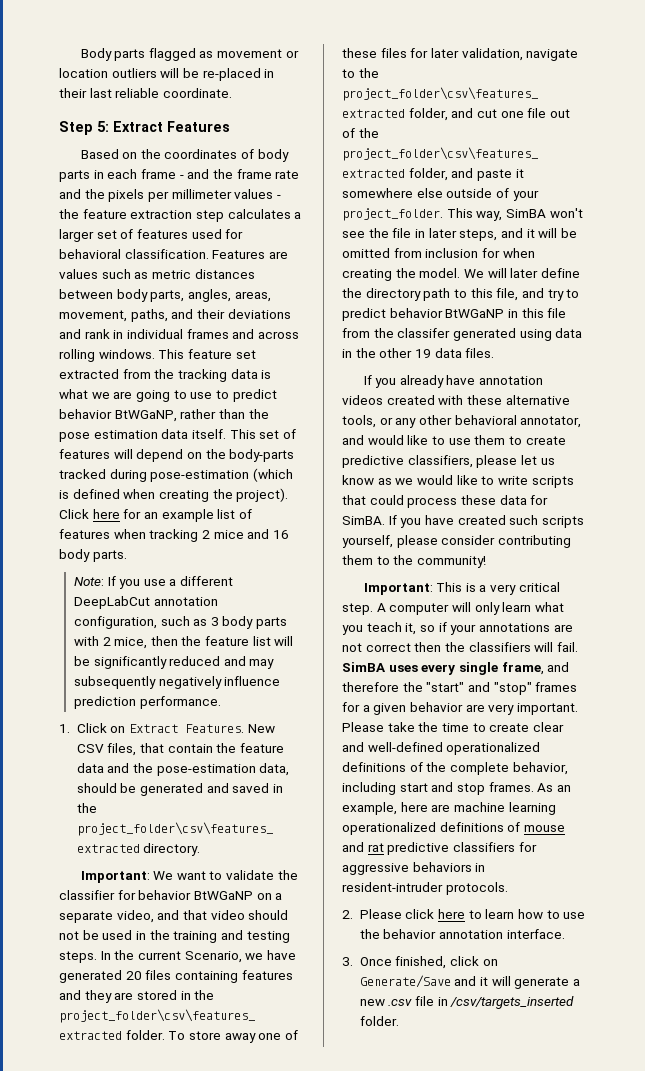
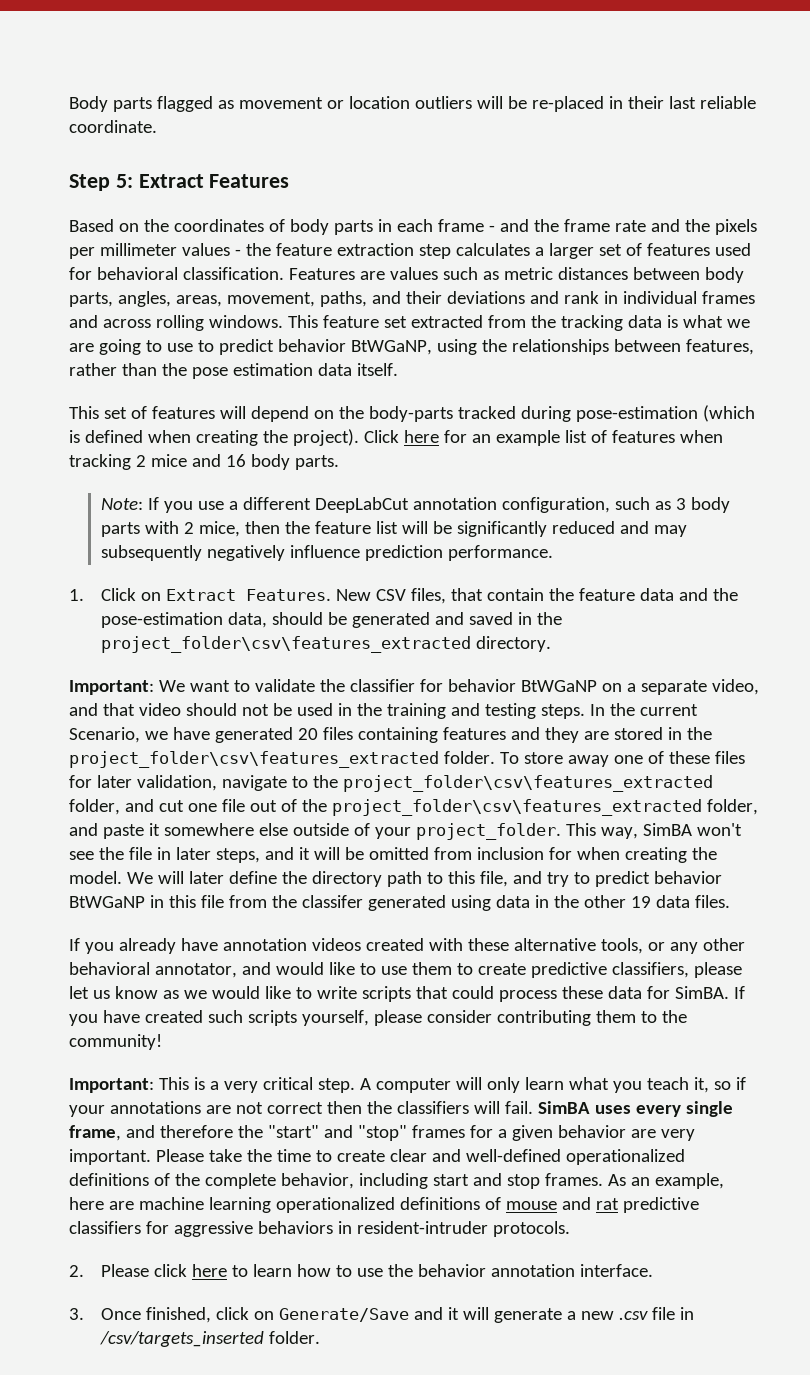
(177, 416) none -> [436,339,754,355] using the relationships between features,
(226, 434) none -> (398, 369) //

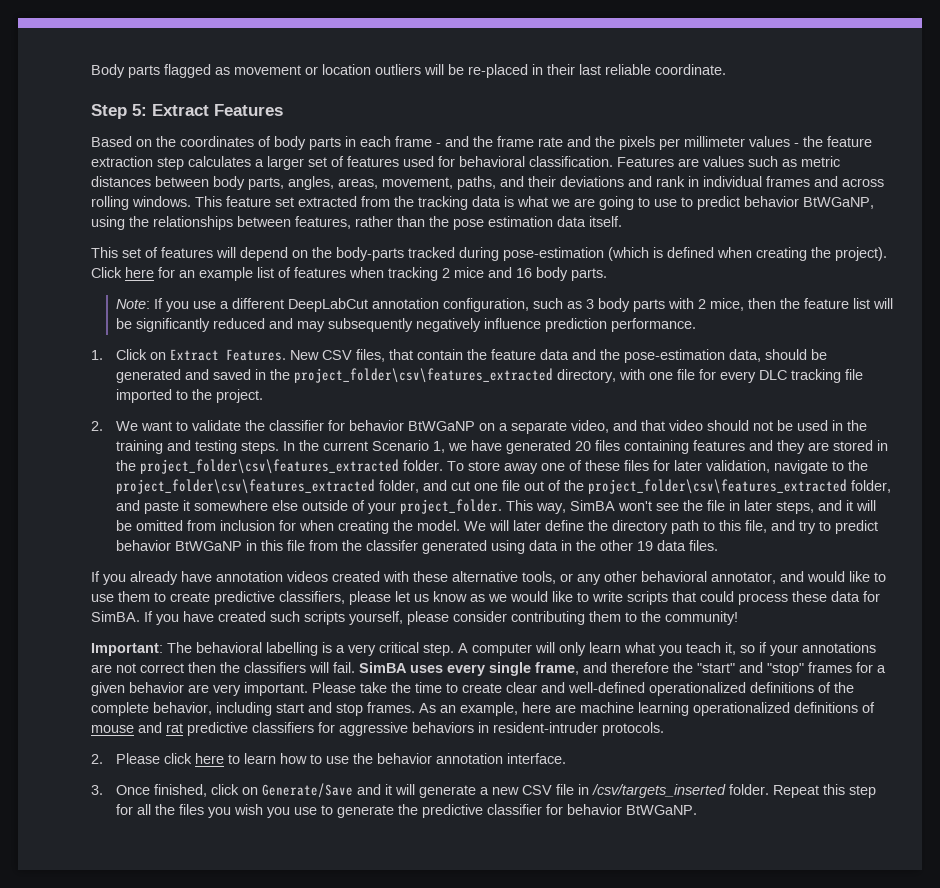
[476,636,552,652] [69,680,154,695] directory. // Important: -> [557,369,864,383] [116,389,264,403] [91,421,103,431] directory, with one file for every DLC tracking file imported to the project. // 2.
[69,727,140,743] Scenario, -> [372,440,446,453] Scenario 1,
[158,1077,189,1090] This -> [167,642,318,656] The behavioral labelling
[618,1311,648,1320] .csv -> [522,785,553,795] CSV
(321, 1337) none -> [773,784,877,798] [116,804,698,818] Repeat this step for all the files you wish you use to generate the predictive classifier for behavior BtWGaNP.

